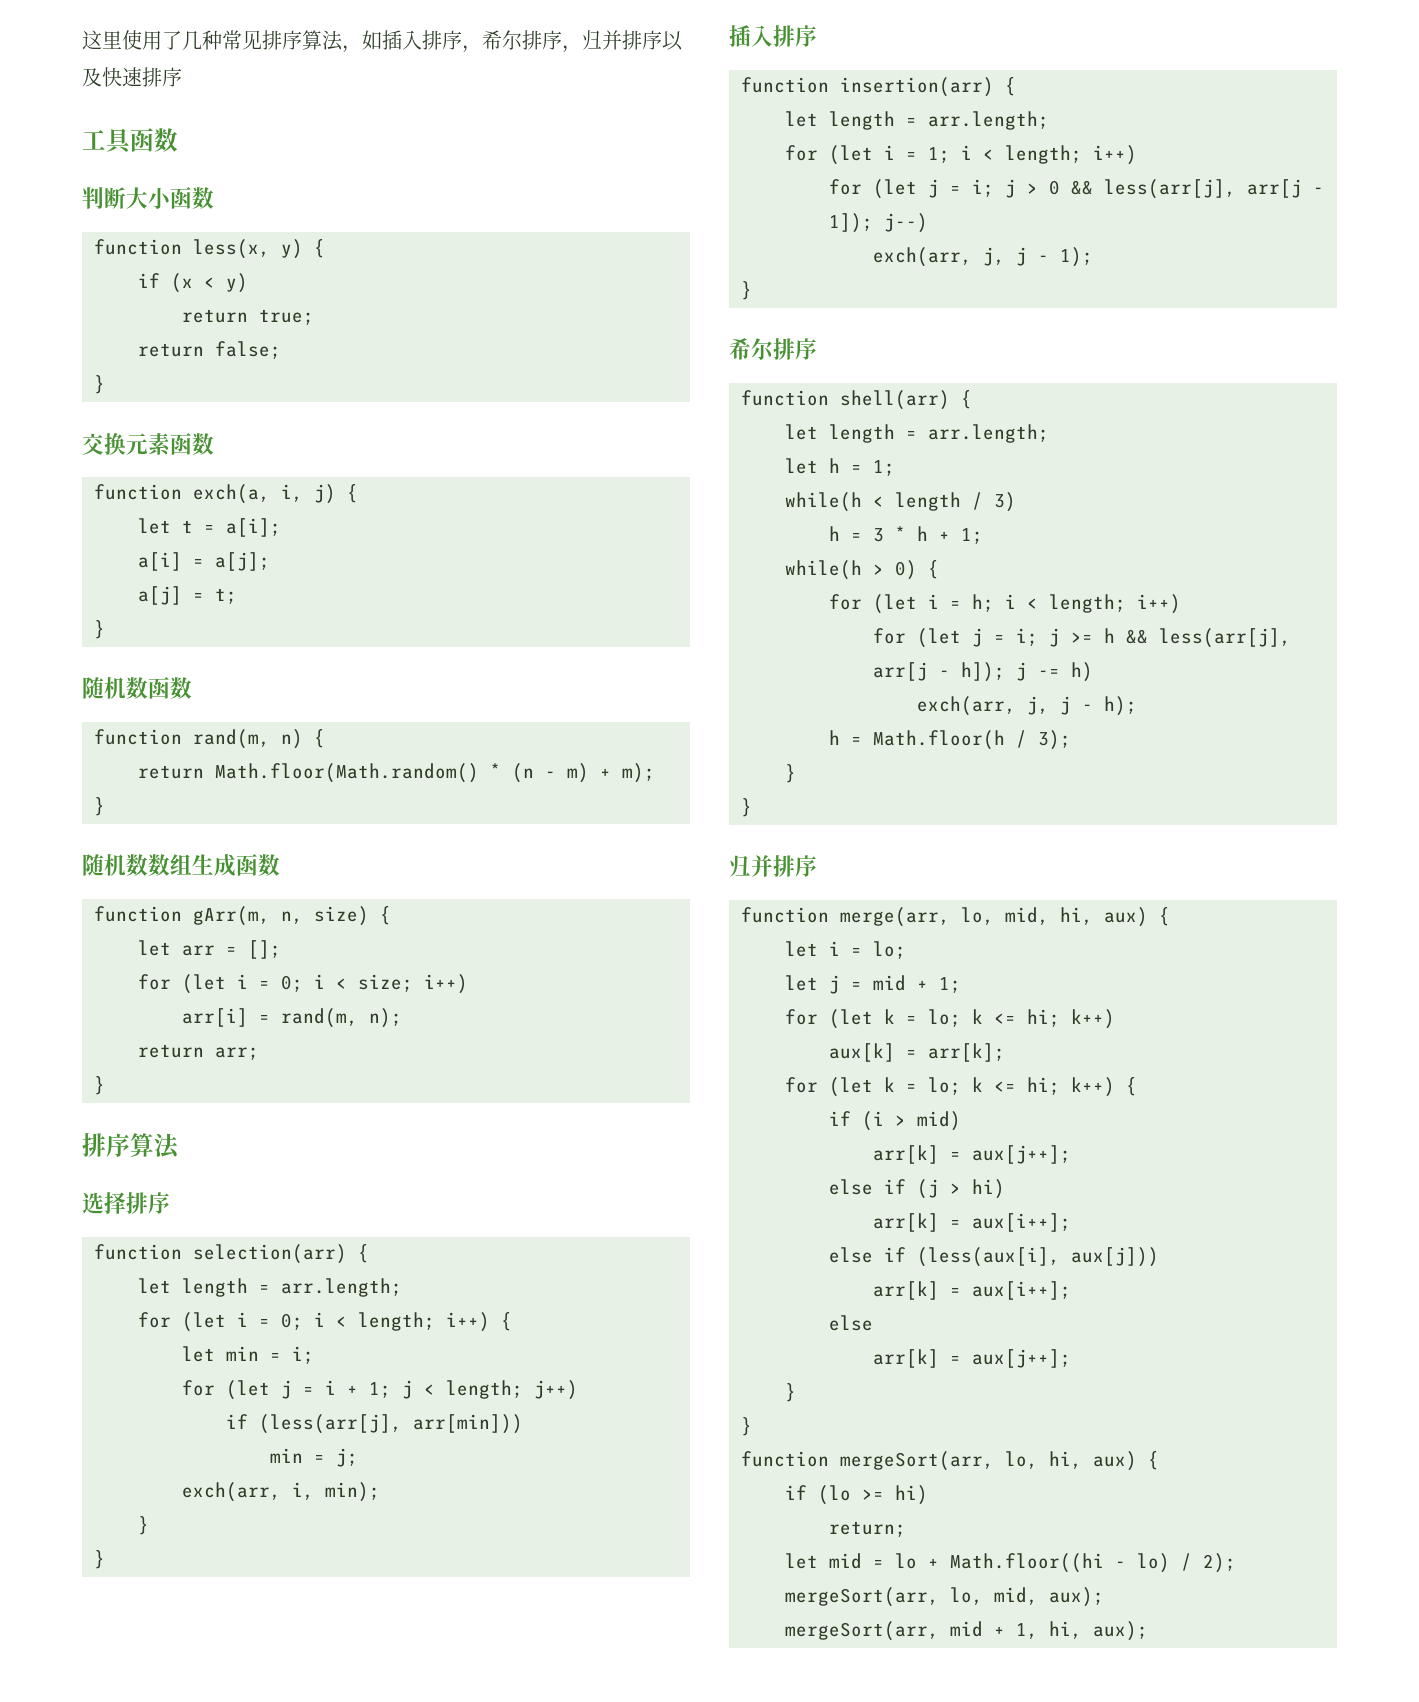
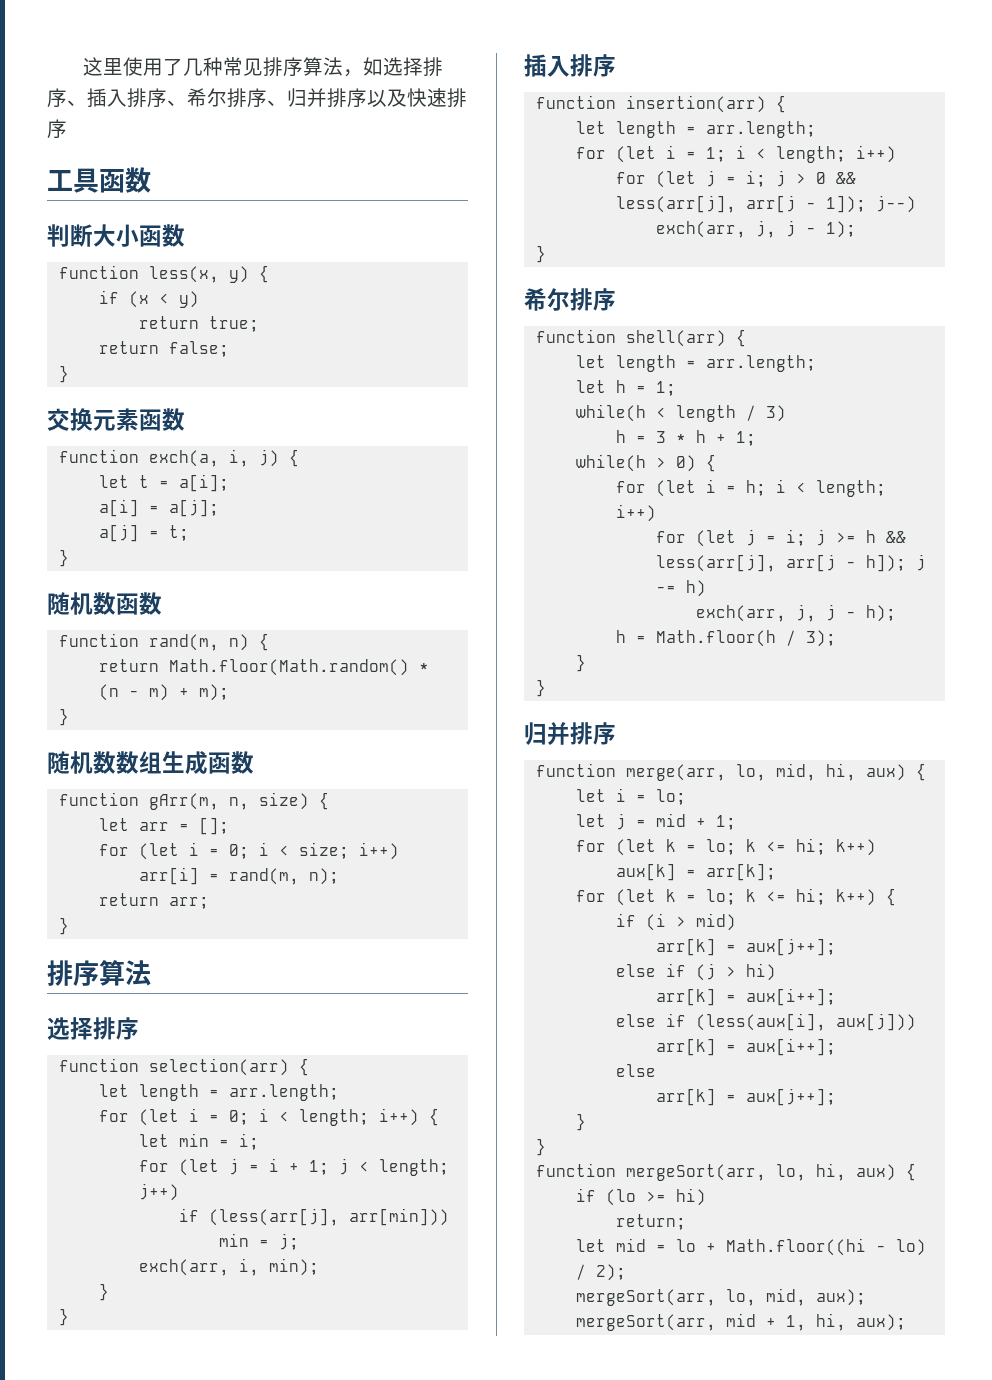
[382,30,582,53] 插入排序，希尔排序， -> [383,57,444,77] [47,88,287,108] 选择排序、插入排序、希尔排序、

